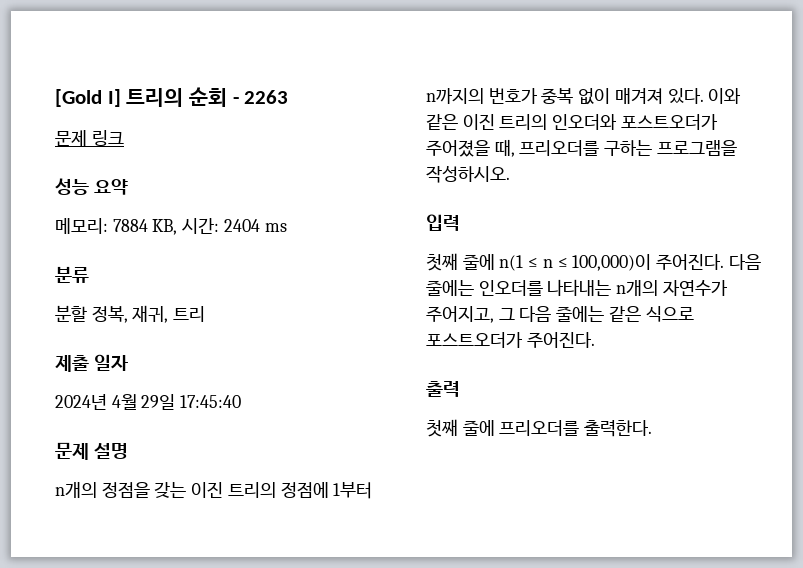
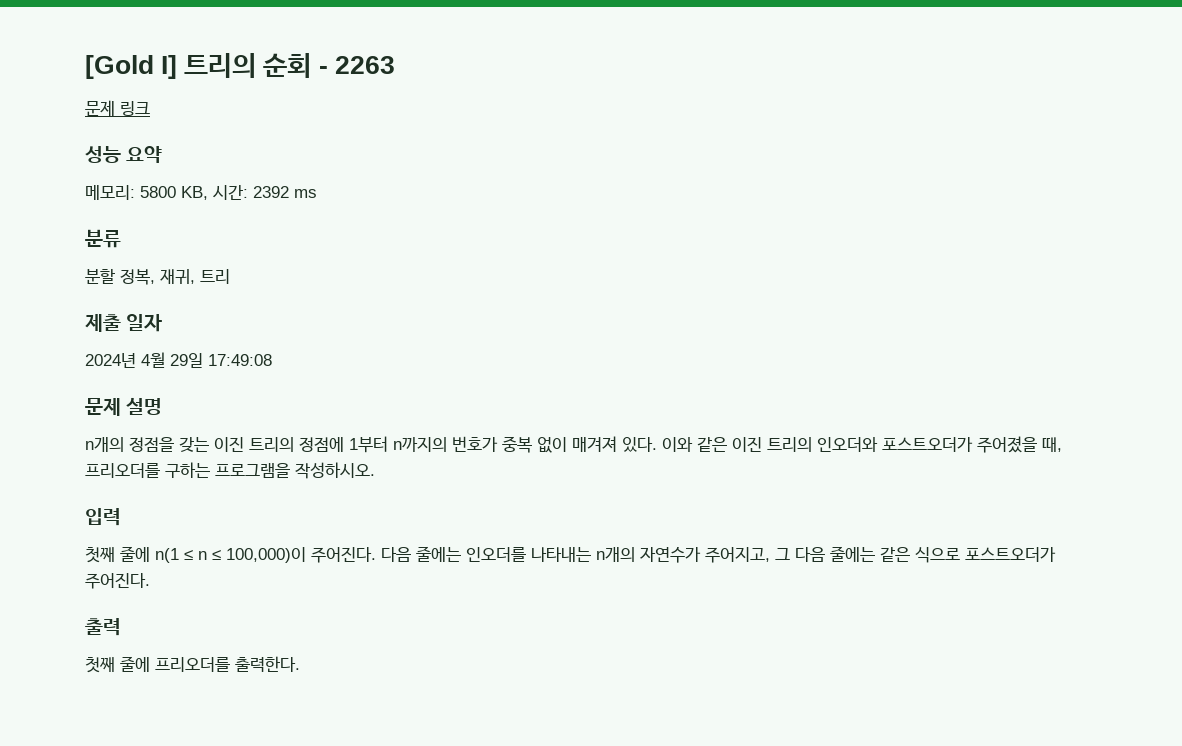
[112,219,148,232] 7884 -> [140,186,176,198] 5800
[223,219,260,232] 2404 -> [253,186,289,198] 2392
[180,395,242,408] 17:45:40 -> [208,354,272,366] 17:49:08

